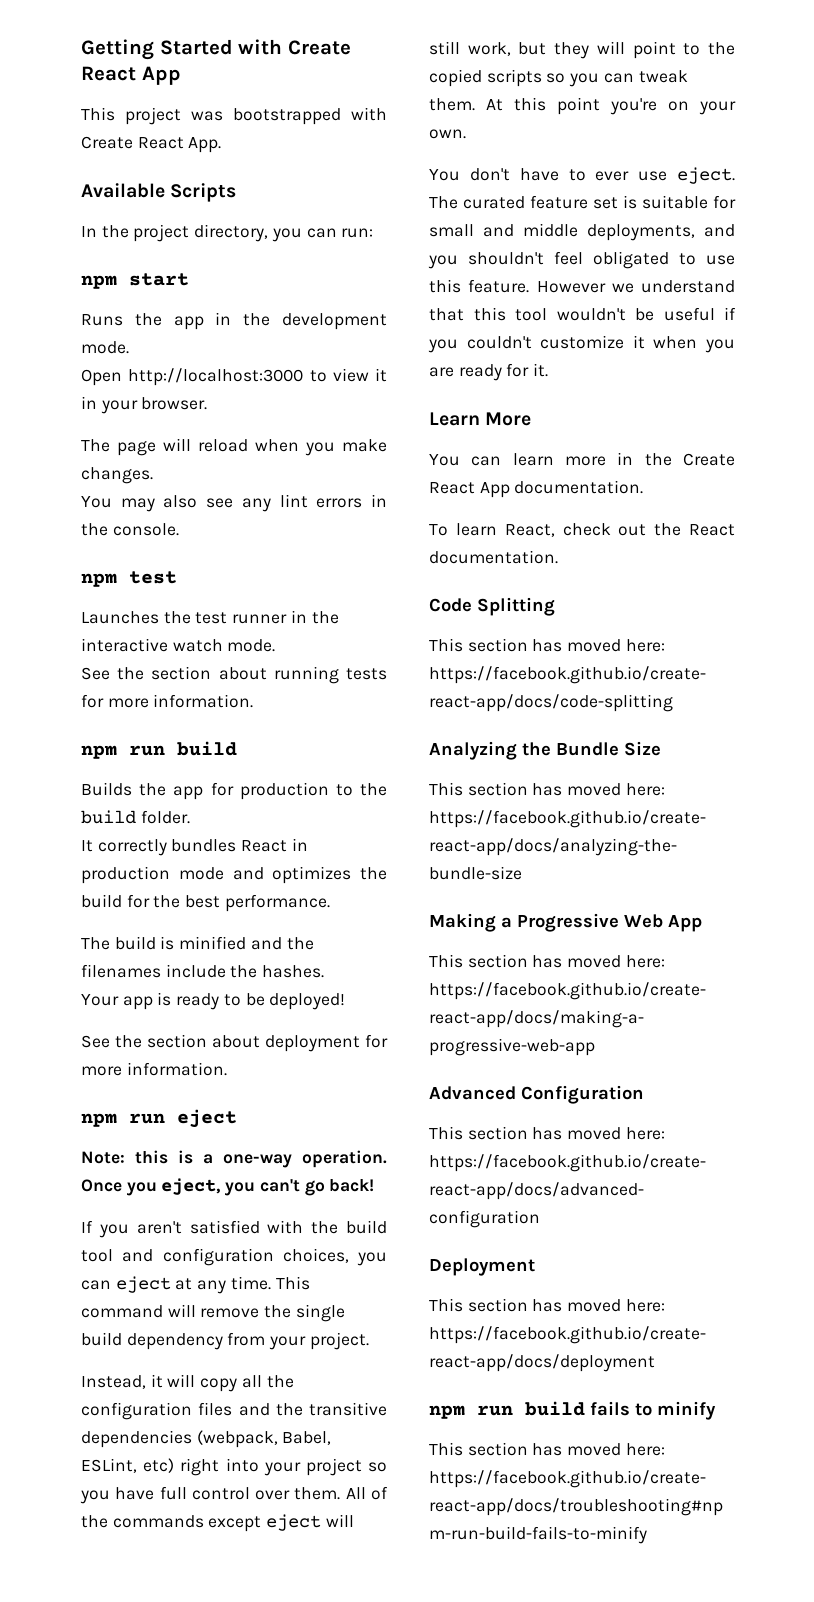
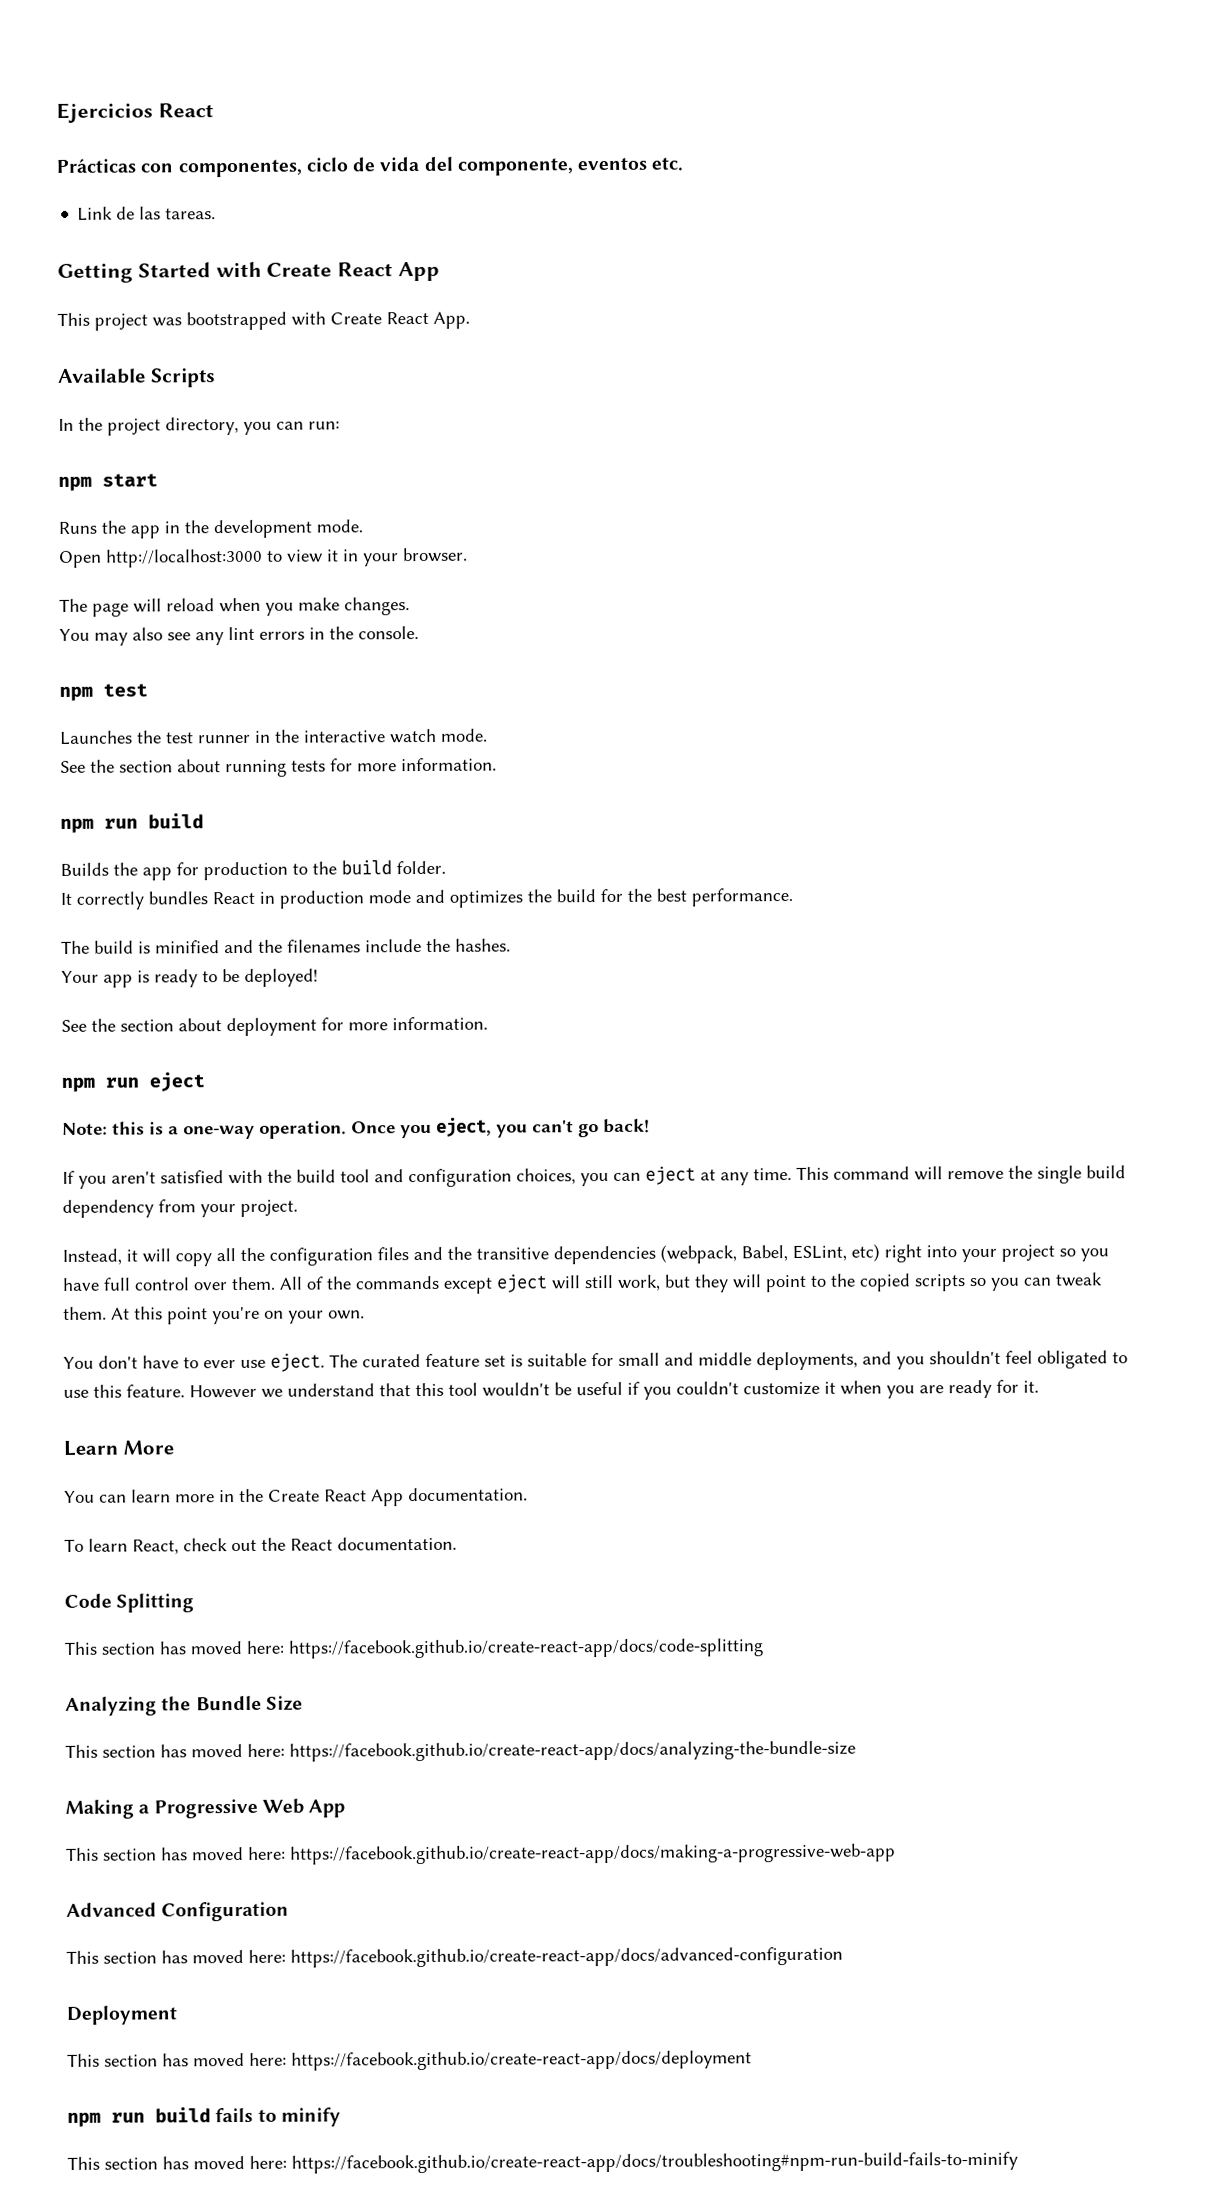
(81, 49) none -> [56,102,214,123] [56,156,684,178] [77,206,217,221] Ejercicios React // Prácticas con componentes, ciclo de vida del componente, eventos etc. // Link de las tareas. //

